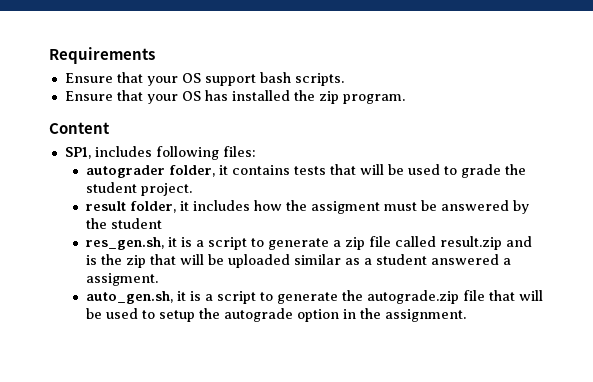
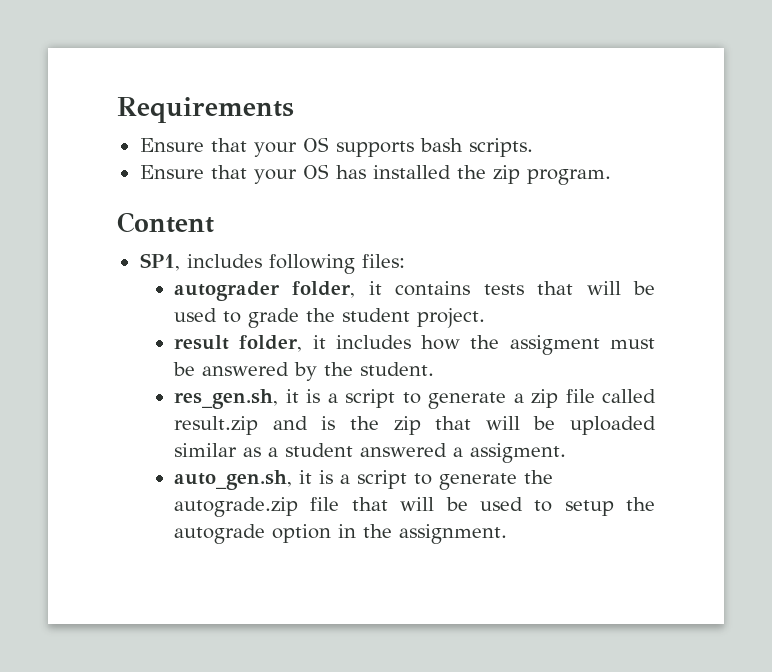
[204,74,256,86] support -> [335,141,414,157] supports
[110,218,162,229] student -> [360,362,435,376] student.

